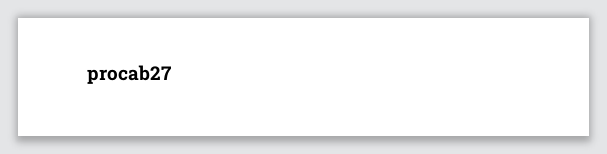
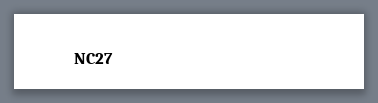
[87,65,171,84] procab27 -> [74,53,113,64] NC27

